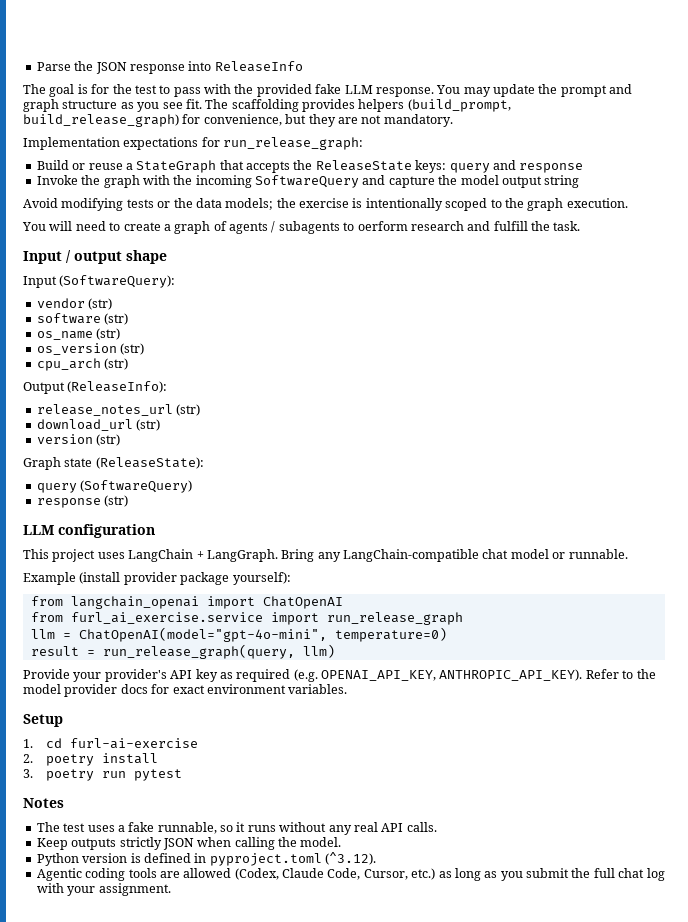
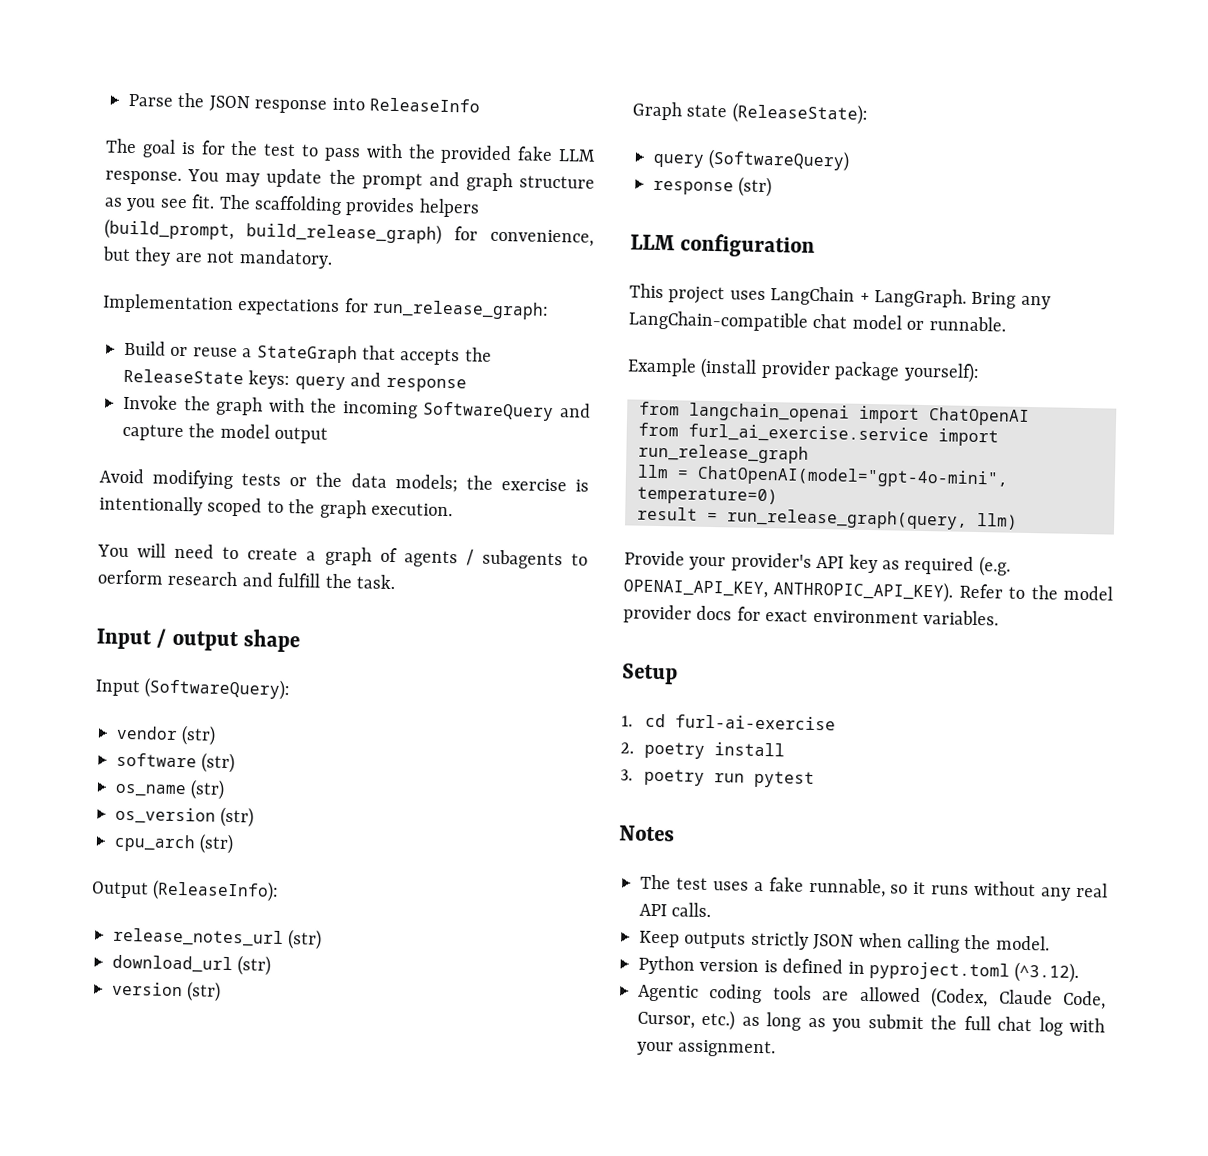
[544,175,580,188] string -> (329, 435) none

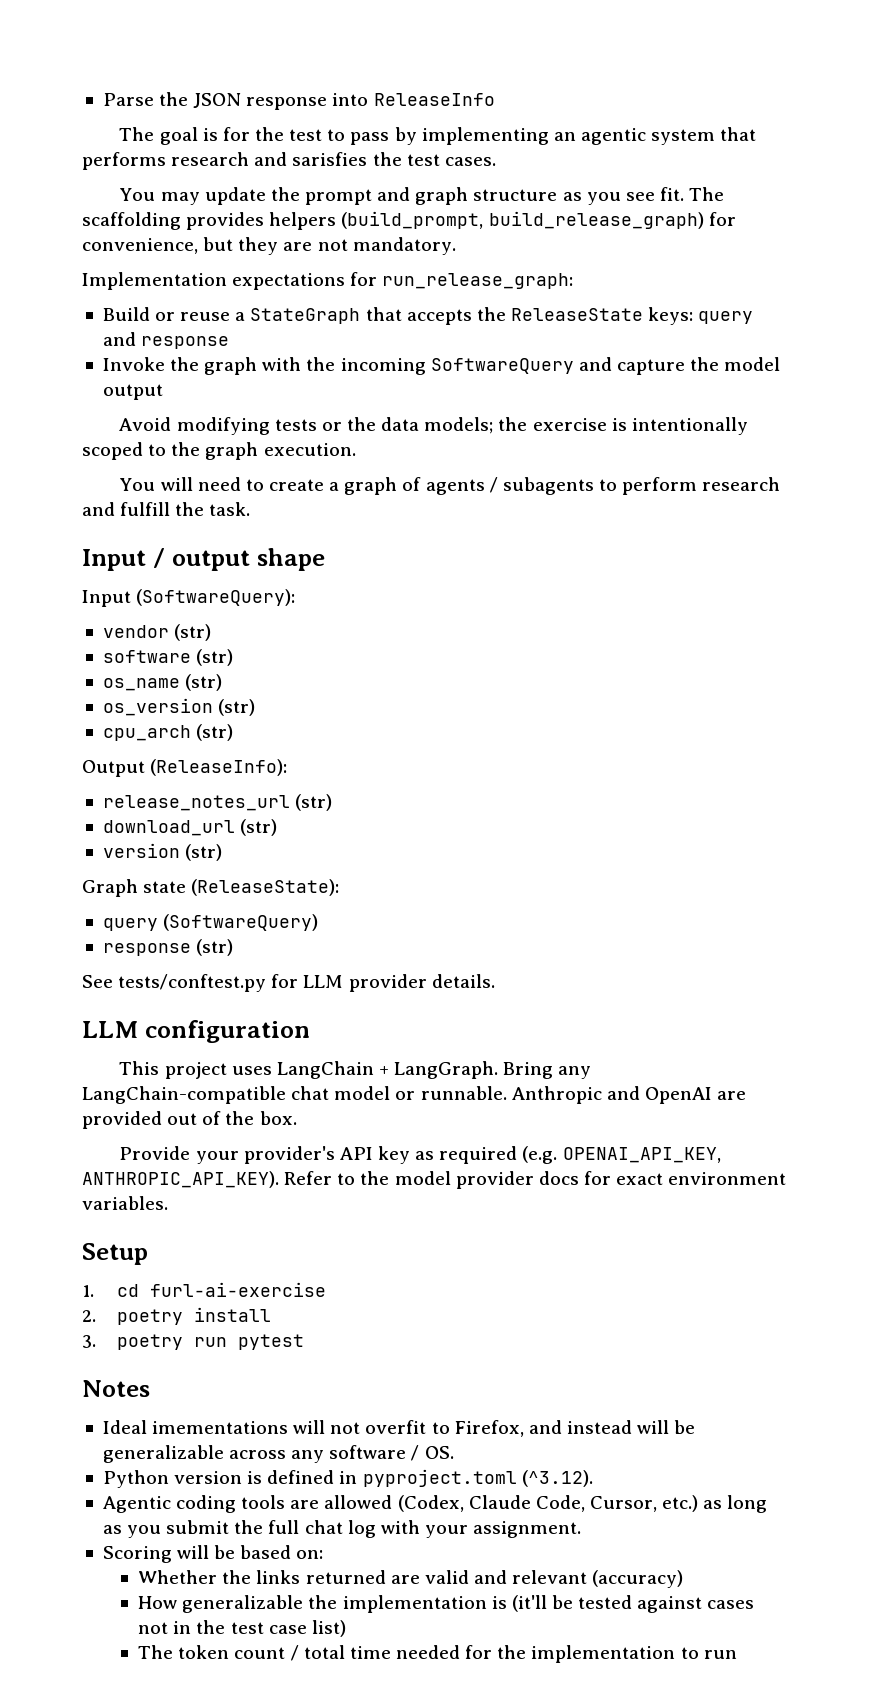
[365,143,596,165] [105,170,182,185] with the provided fake LLM response. -> [394,127,757,145] [82,152,496,170] by implementing an agentic system that performs research and sarisfies the test cases. //
[97,569,164,585] oerform -> [622,477,698,495] perform
(773, 187) none -> [82,974,495,992] // See tests/conftest.py for LLM provider details.
[627,357,980,384] [639,401,1030,426] [638,422,999,447] [638,443,809,464] [637,464,1009,489] [637,486,778,506] [637,506,1018,530] // Example (install provider package yourself): // from langchain_openai import ChatOpenAI // from furl_ai_exercise.service import run_release_graph // llm = ChatOpenAI(model="gpt-4o-mini", temperature=0) // result = run_release_graph(query, llm) -> [511,1086,747,1104] [82,1111,297,1129] Anthropic and OpenAI are provided out of the box.
[640,874,1108,901] [639,902,712,918] [639,930,1050,953] The test uses a fake runnable, so it runs without any real API calls. // Keep outputs strictly JSON when calling the model. -> [102,1420,696,1437] [102,1445,454,1463] Ideal imementations will not overfit to Firefox, and instead will be generalizable across any software / OS.
(777, 1048) none -> [102,1545,324,1563] [138,1570,684,1588] [138,1595,755,1613] [138,1620,346,1637] [138,1645,737,1663] // Scoring will be based on: // Whether the links returned are valid and relevant (accuracy) // How generalizable the implementation is (it'll be tested against cases not in the test case list) // The token count / total time needed for the implementation to run

